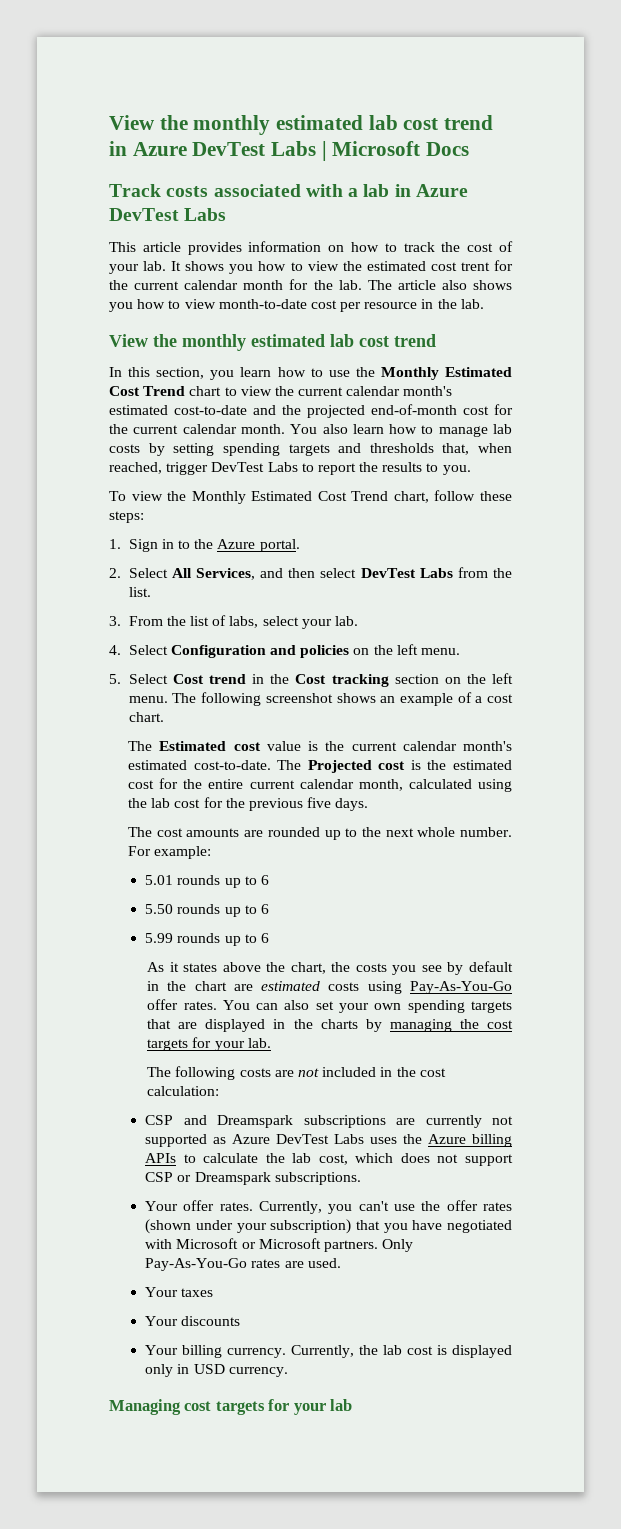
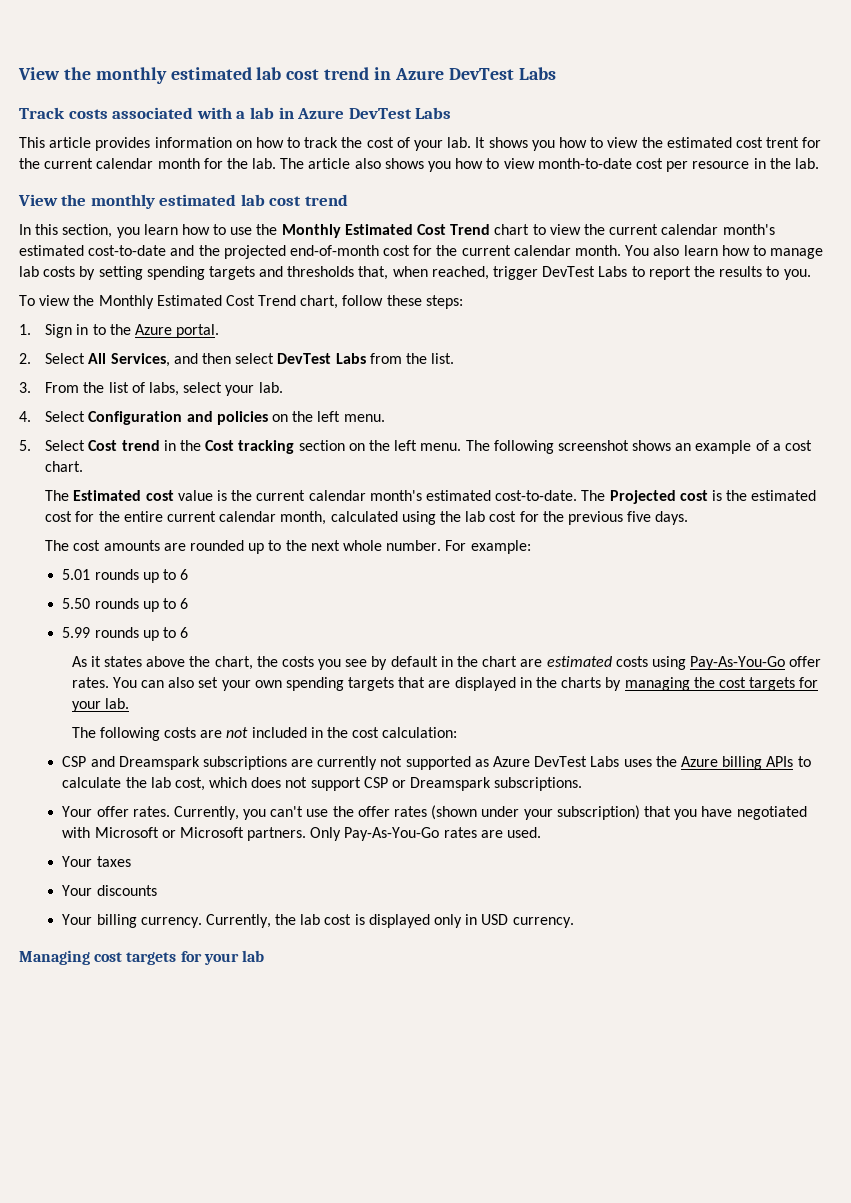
[321,141,470,161] | Microsoft Docs -> (556, 73) none

